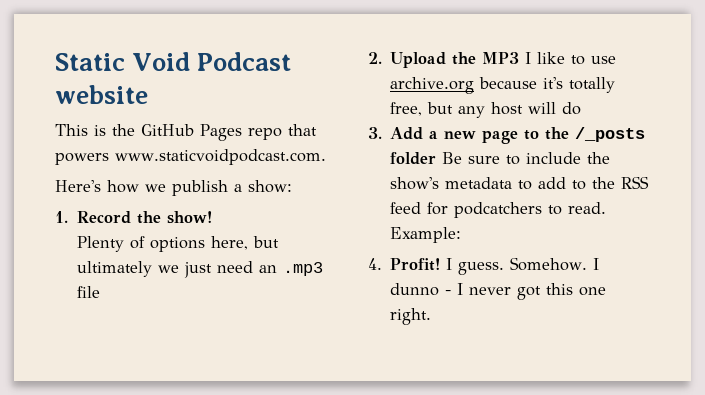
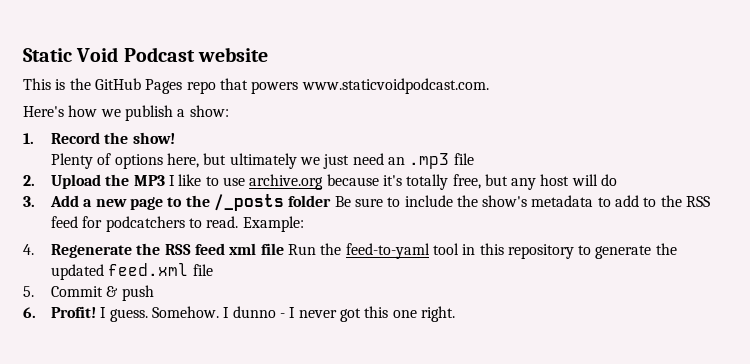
(382, 264) none -> [50,243,677,259] [50,263,213,280] [23,285,154,301] [23,307,36,318] Regenerate the RSS feed xml file Run the feed-to-yaml tool in this repository to generate the updated feed.xml file // 5. Commit & push // 6.

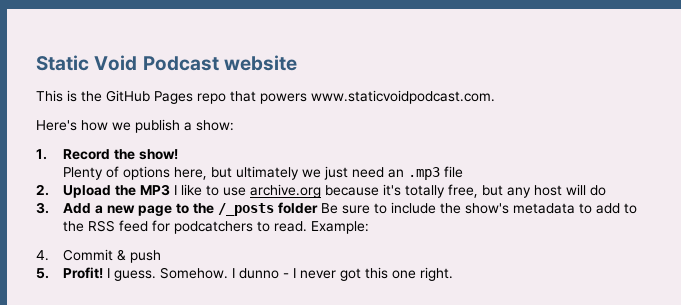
[50,243,677,259] [50,263,213,280] [23,286,34,297] Regenerate the RSS feed xml file Run the feed-to-yaml tool in this repository to generate the updated feed.xml file // 5. -> (49, 255) none
[23,307,36,318] 6. -> [36,268,49,279] 5.

